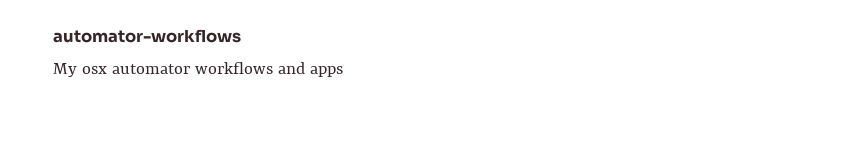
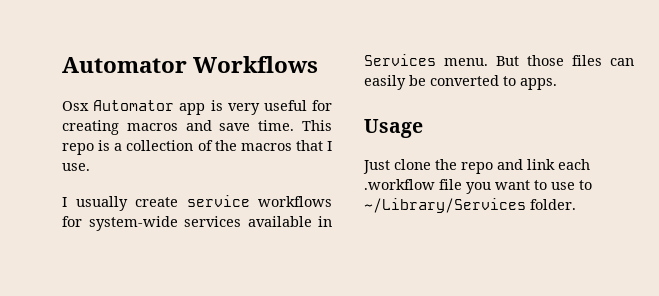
[53,29,241,43] [53,62,343,77] automator-workflows // My osx automator workflows and apps -> [62,56,319,73] [62,100,332,115] [62,120,332,135] [62,140,332,155] [62,163,90,171] [62,195,332,211] [62,216,332,231] [364,54,634,66] [364,75,557,90] [364,119,423,138] [363,159,590,174] [364,179,592,194] [364,198,576,213] Automator Workflows // Osx Automator app is very useful for creating macros and save time. This repo is a collection of the macros that I use. // I usually create service workflows for system-wide services available in Services menu. But those files can easily be converted to apps. // Usage // Just clone the repo and link each .workflow file you want to use to ~/Library/Services folder.

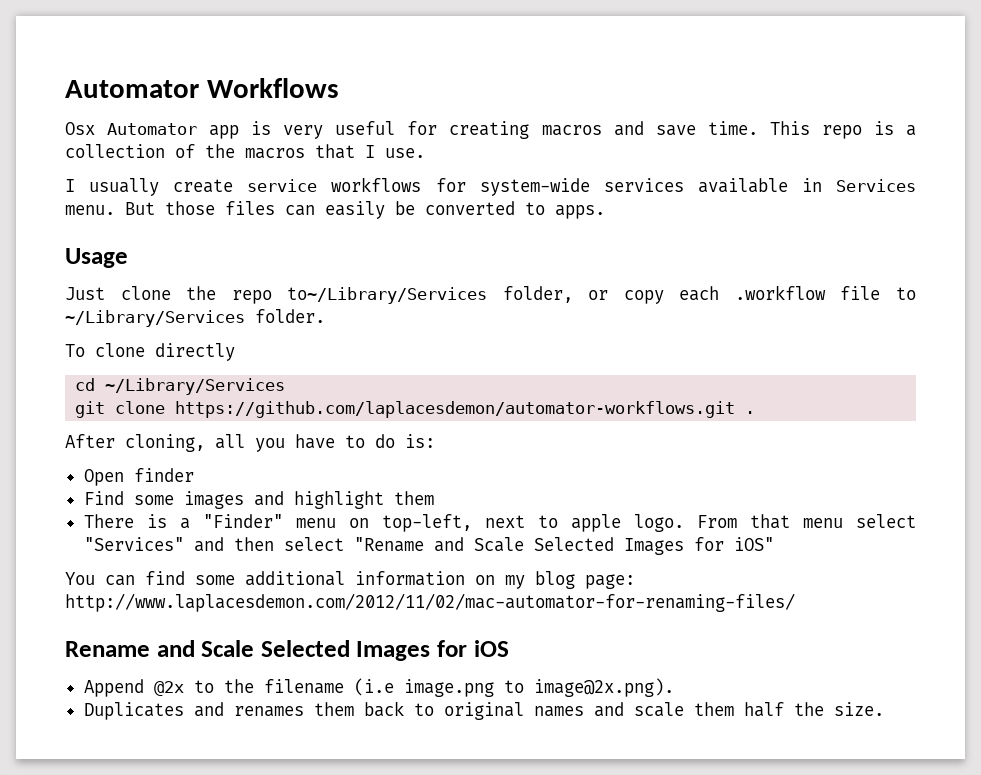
[497,159,590,170] [364,179,592,194] [364,198,576,213] and link each .workflow file you want to use to ~/Library/Services folder. -> [287,285,916,304] [65,309,325,327] [65,343,235,361] [75,378,286,395] [75,401,756,418] [65,434,435,452] [83,468,194,486] [83,491,434,509] [83,514,916,532] [83,537,774,555] [65,571,635,589] [65,593,795,612] [65,640,509,661] [83,678,674,697] [83,701,884,720] to~/Library/Services folder, or copy each .workflow file to ~/Library/Services folder. // To clone directly // cd ~/Library/Services // git clone https://github.com/laplacesdemon/automator-workflows.git . // After cloning, all you have to do is: // Open finder // Find some images and highlight them // There is a "Finder" menu on top-left, next to apple logo. From that menu select "Services" and then select "Rename and Scale Selected Images for iOS" // You can find some additional information on my blog page: http://www.laplacesdemon.com/2012/11/02/mac-automator-for-renaming-files/ // Rename and Scale Selected Images for iOS // Append @2x to the filename (i.e image.png to image@2x.png). // Duplicates and renames them back to original names and scale them half the size.

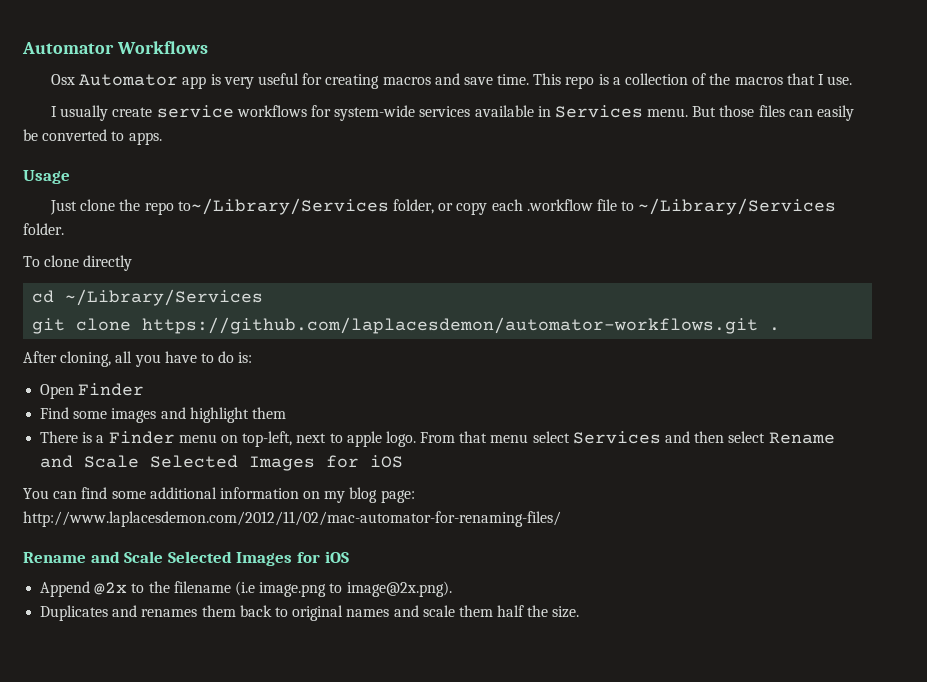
[133,468,194,482] finder -> [78,383,145,396] Finder
[202,514,283,528] "Finder" -> [108,431,175,444] Finder
[83,537,184,551] "Services" -> [572,431,661,444] Services
[353,537,774,555] "Rename and Scale Selected Images for iOS" -> [768,432,835,444] [40,455,404,471] Rename and Scale Selected Images for iOS

